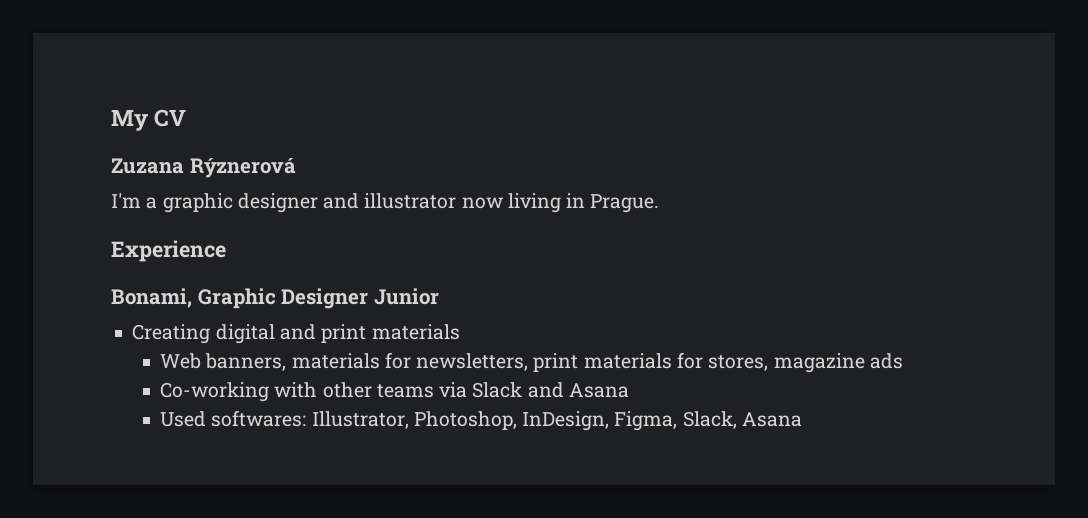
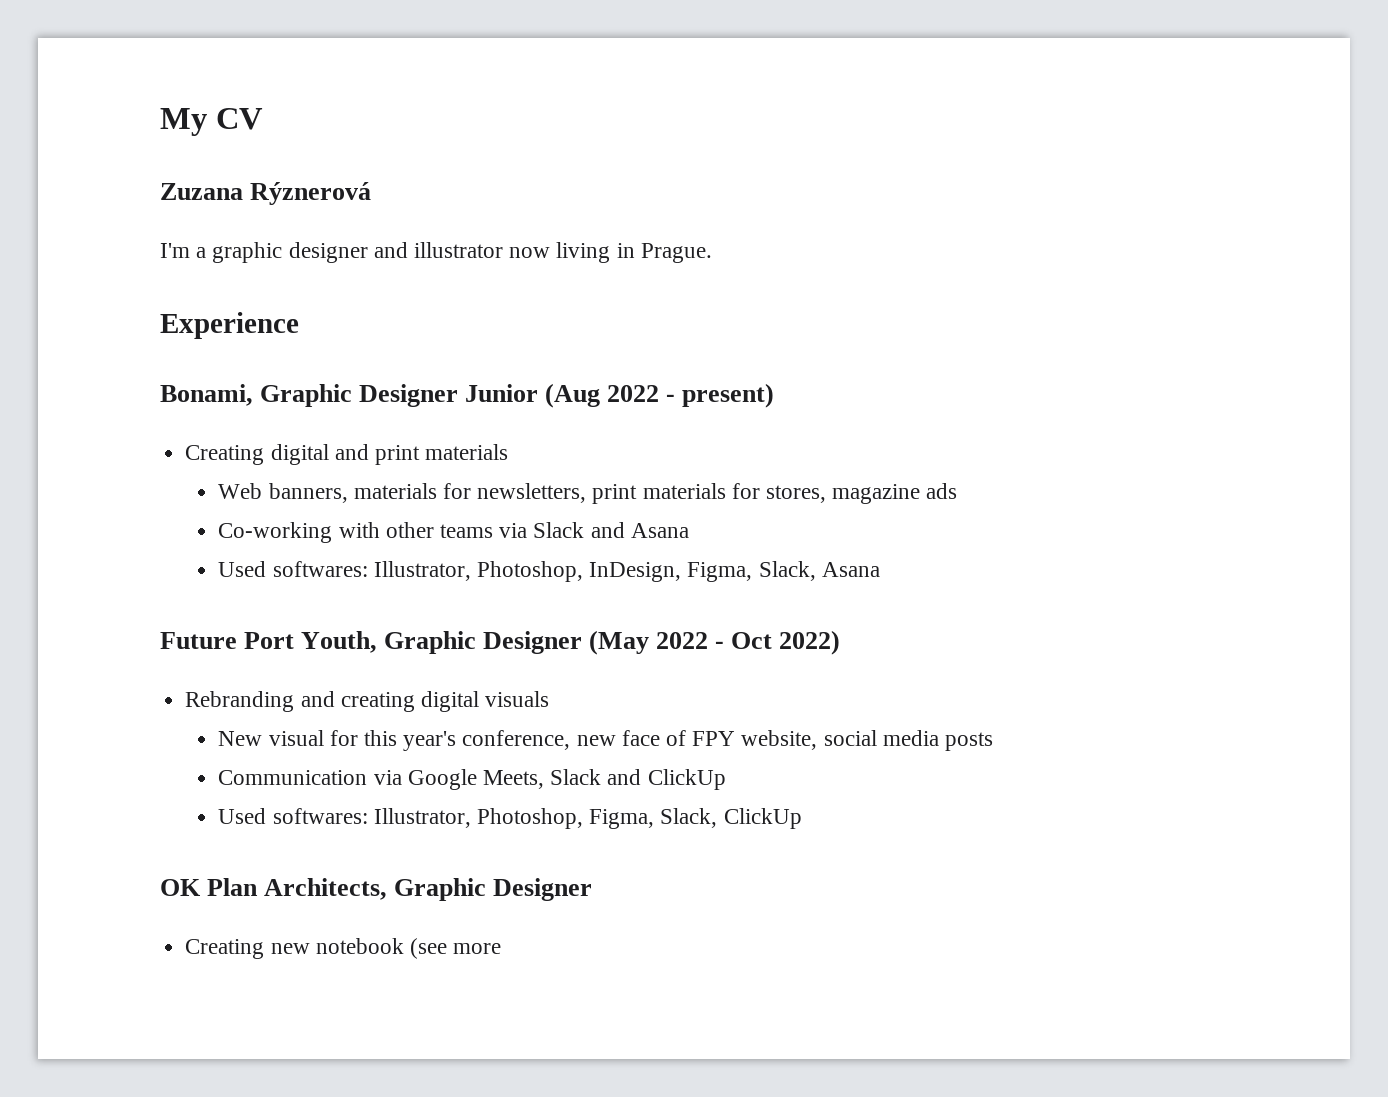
(439, 296) none -> [545,383,775,408] (Aug 2022 - present)
(803, 419) none -> [160,630,841,655] [185,691,550,712] [218,730,994,751] [218,769,726,790] [218,808,802,829] [160,878,593,901] [185,938,502,959] // Future Port Youth, Graphic Designer (May 2022 - Oct 2022) // Rebranding and creating digital visuals // New visual for this year's conference, new face of FPY website, social media posts // Communication via Google Meets, Slack and ClickUp // Used softwares: Illustrator, Photoshop, Figma, Slack, ClickUp // OK Plan Architects, Graphic Designer // Creating new notebook (see more

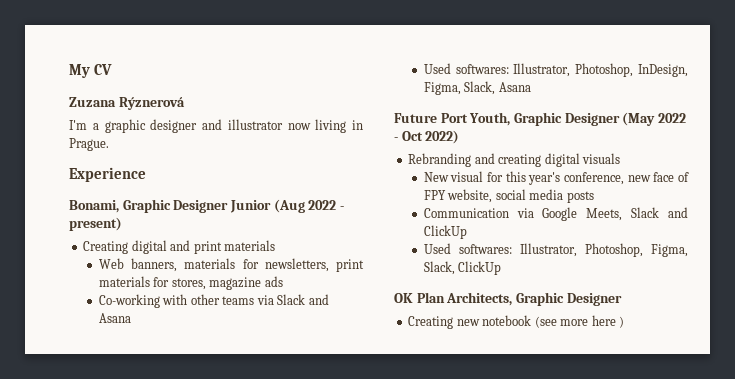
(502, 948) none -> [591,315,625,328] here )

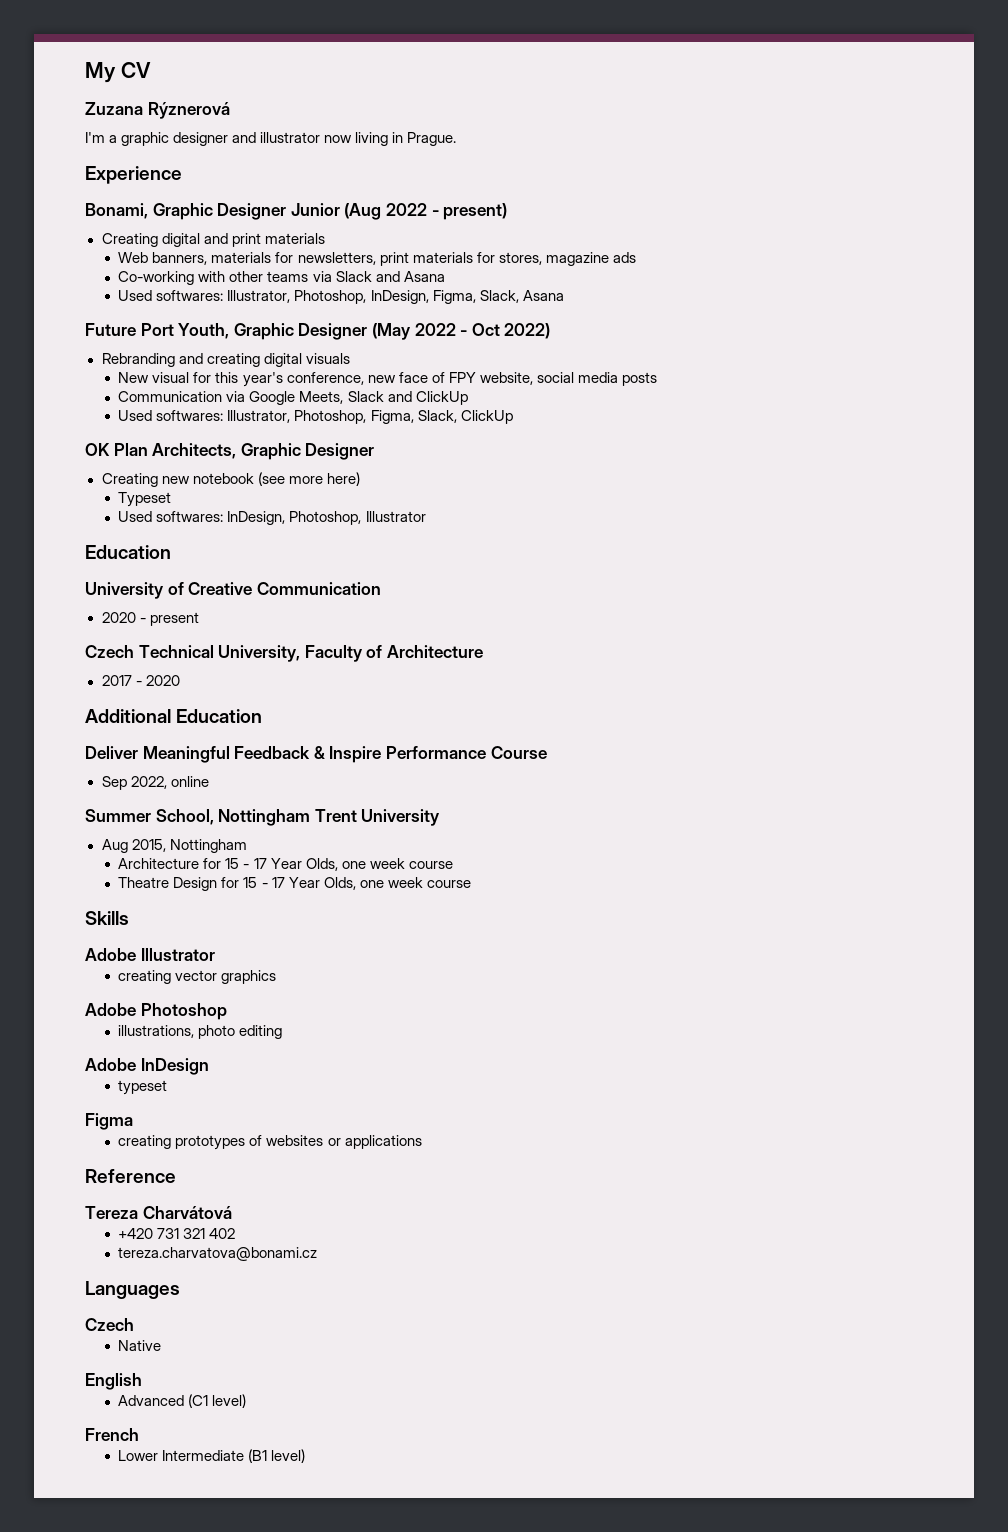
[591,315,625,328] here ) -> [326,472,360,486] [118,492,172,507] [118,511,426,525] [85,545,171,559] [85,582,381,599] [101,612,199,626] [85,645,483,662] [101,675,180,686] [85,709,263,723] [85,746,547,763] [101,776,209,790] [85,809,441,826] [101,839,247,853] [118,858,453,871] [118,877,471,891] [85,911,129,925] [85,948,215,961] [118,970,277,984] [85,1003,227,1020] [118,1025,283,1039] [85,1058,209,1075] [118,1080,168,1095] [85,1113,133,1130] [118,1135,422,1150] [85,1169,176,1183] [85,1206,232,1219] [118,1228,236,1239] [118,1247,318,1261] [85,1281,180,1299] [85,1318,134,1331] [118,1340,162,1351] [85,1373,142,1390] [118,1394,247,1408] [85,1428,139,1441] [118,1449,306,1463] here) // Typeset // Used softwares: InDesign, Photoshop, Illustrator // Education // University of Creative Communication // 2020 - present // Czech Technical University, Faculty of Architecture // 2017 - 2020 // Additional Education // Deliver Meaningful Feedback & Inspire Performance Course // Sep 2022, online // Summer School, Nottingham Trent University // Aug 2015, Nottingham // Architecture for 15 - 17 Year Olds, one week course // Theatre Design for 15 - 17 Year Olds, one week course // Skills // Adobe Illustrator // creating vector graphics // Adobe Photoshop // illustrations, photo editing // Adobe InDesign // typeset // Figma // creating prototypes of websites or applications // Reference // Tereza Charvátová // +420 731 321 402 // tereza.charvatova@bonami.cz // Languages // Czech // Native // English // Advanced (C1 level) // French // Lower Intermediate (B1 level)

